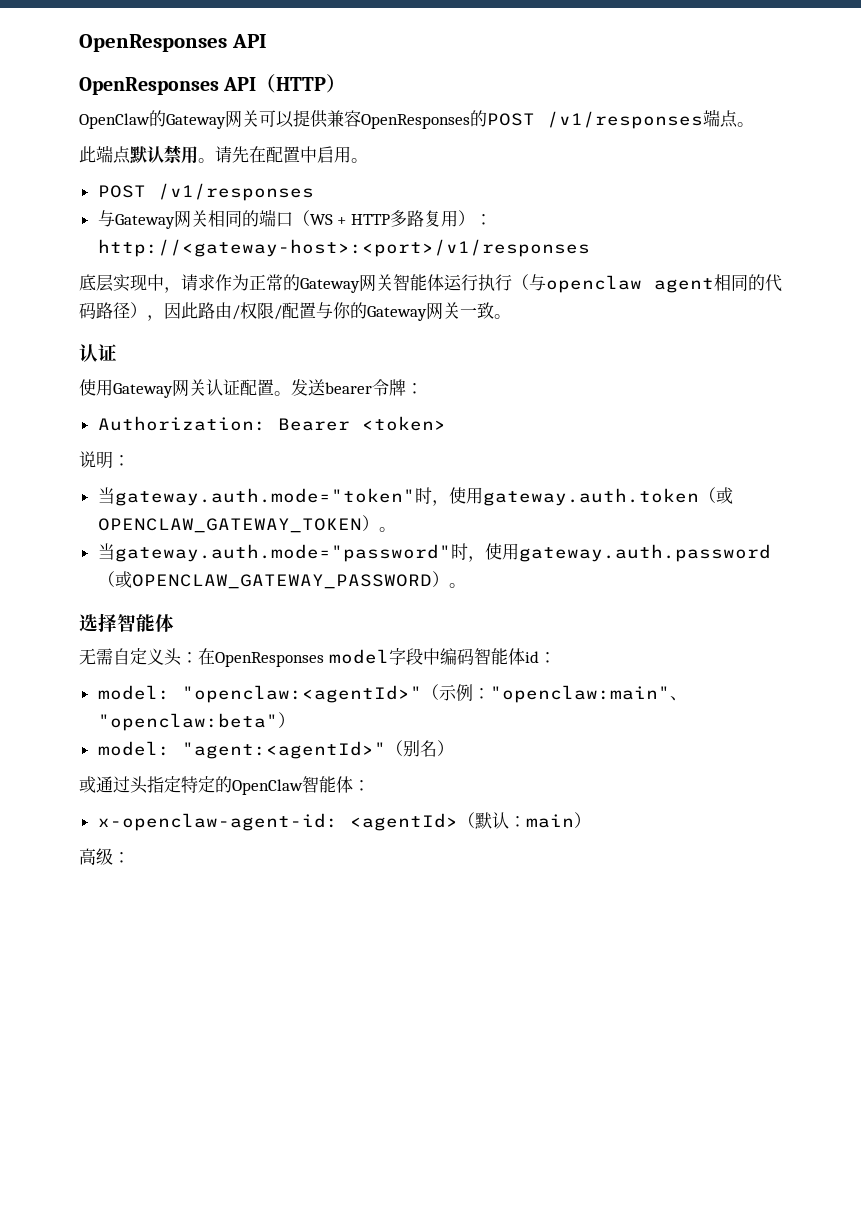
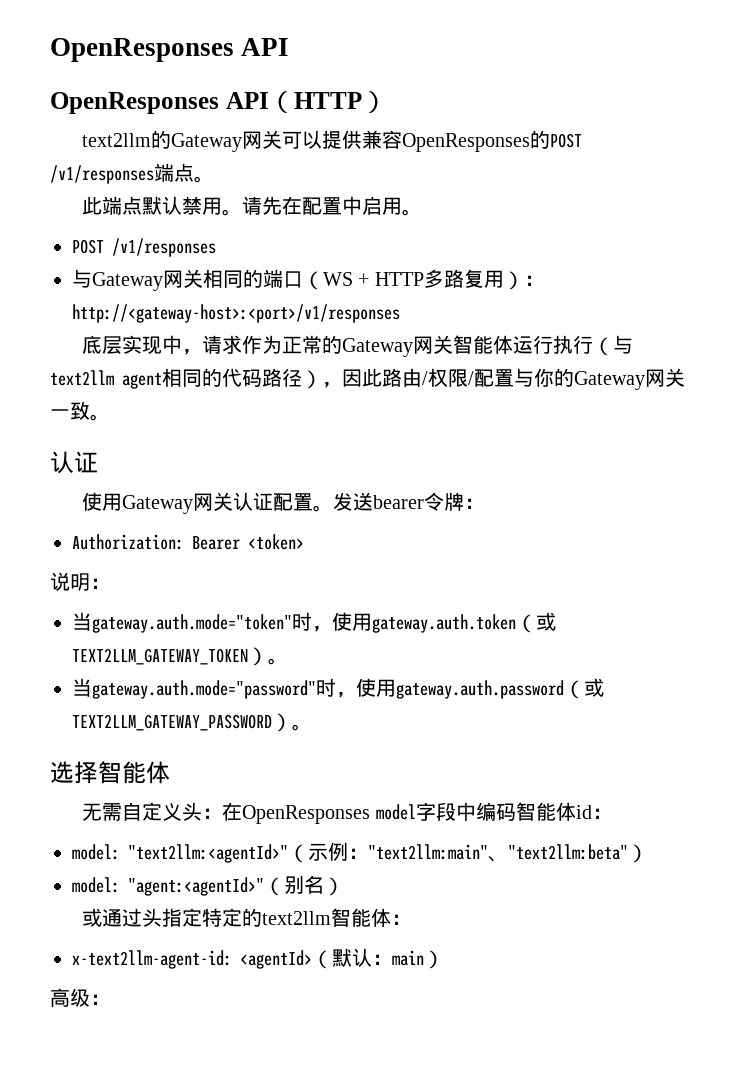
[79,113,150,129] OpenClaw -> [82,133,152,147] text2llm
[546,275,642,293] openclaw -> [50,370,114,386] text2llm
[97,518,362,533] OPENCLAW_GATEWAY_TOKEN -> [72,648,248,665] TEXT2LLM_GATEWAY_TOKEN
[131,574,432,589] OPENCLAW_GATEWAY_PASSWORD -> [72,714,272,731] TEXT2LLM_GATEWAY_PASSWORD
[181,685,422,703] "openclaw:<agentId>" -> [128,844,288,863] "text2llm:<agentId>"
[489,685,687,703] [97,713,278,731] "openclaw:main"、"openclaw:beta" -> [368,844,628,862] "text2llm:main"、"text2llm:beta"
[232,779,303,795] OpenClaw -> [262,911,332,925] text2llm
[97,813,338,831] x-openclaw-agent-id: -> [72,950,232,969] x-text2llm-agent-id:

